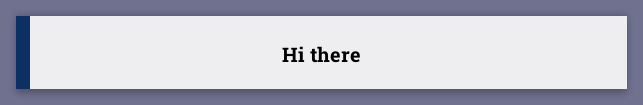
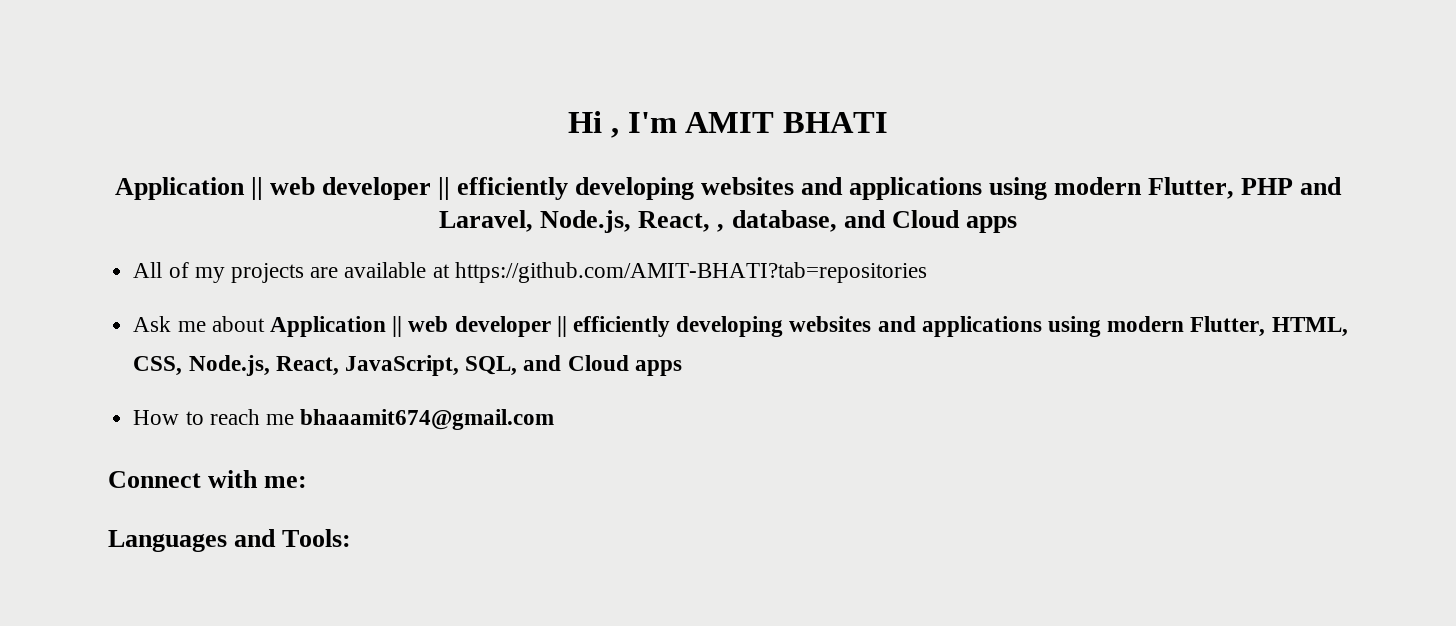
[309,46,361,63] there -> [610,112,889,138] [114,177,1343,200] [439,210,1017,233] [133,262,927,283] [133,316,1348,337] [133,355,682,376] [133,409,555,430] [108,470,308,488] [108,529,352,552] , I'm AMIT BHATI // Application || web developer || efficiently developing websites and applications using modern Flutter, PHP and Laravel, Node.js, React, , database, and Cloud apps // All of my projects are available at https://github.com/AMIT-BHATI?tab=repositories // Ask me about Application || web developer || efficiently developing websites and applications using modern Flutter, HTML, CSS, Node.js, React, JavaScript, SQL, and Cloud apps // How to reach me bhaaamit674@gmail.com // Connect with me: // Languages and Tools:

